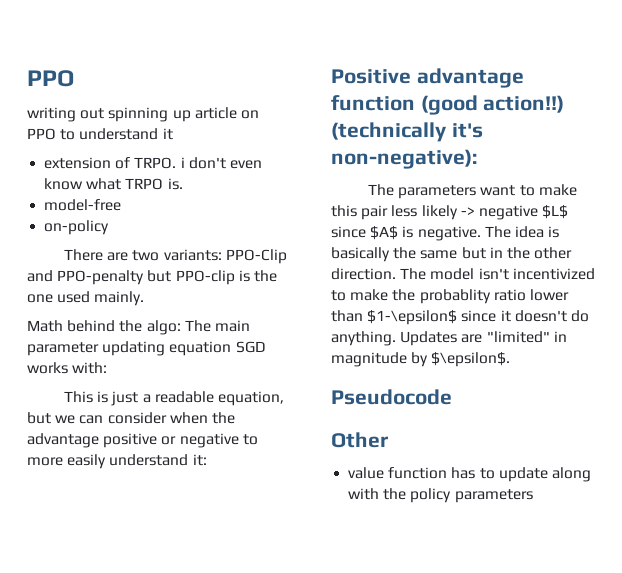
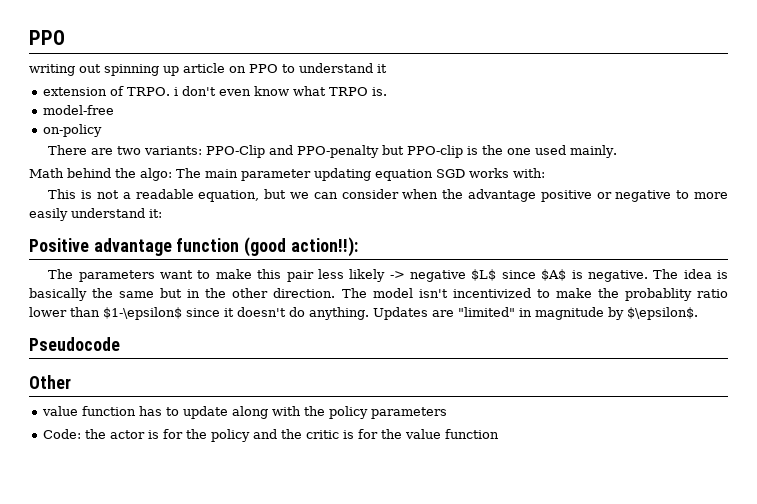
[111,391,139,406] just -> [96,190,119,199] not
[483,95,565,113] [331,122,483,142] [331,149,477,169] action!!) (technically it's non-negative): -> [290,237,358,257] action!!):
(533, 496) none -> [42,429,499,442] // Code: the actor is for the policy and the critic is for the value function

